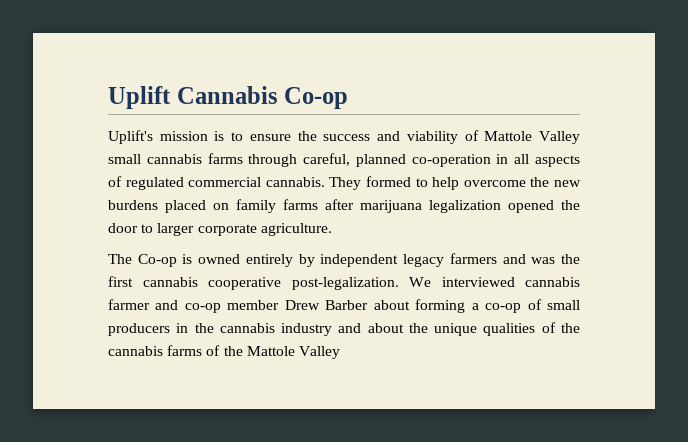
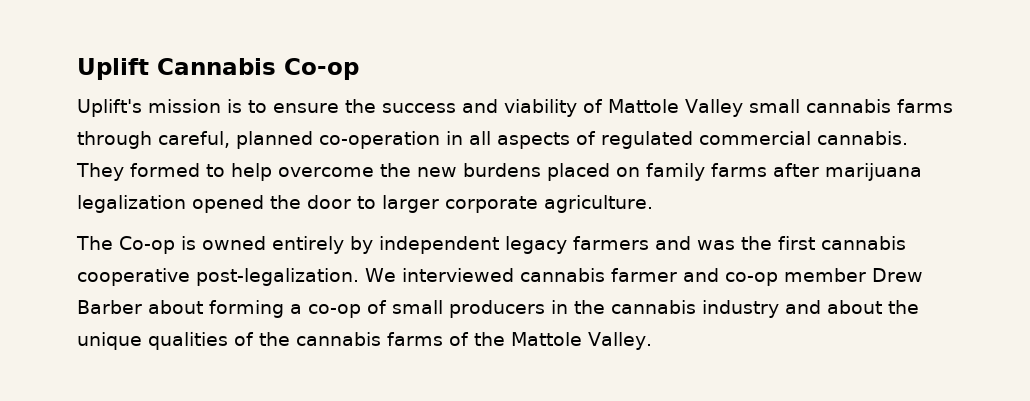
[298,346,340,359] Valley -> [588,332,652,350] Valley.

